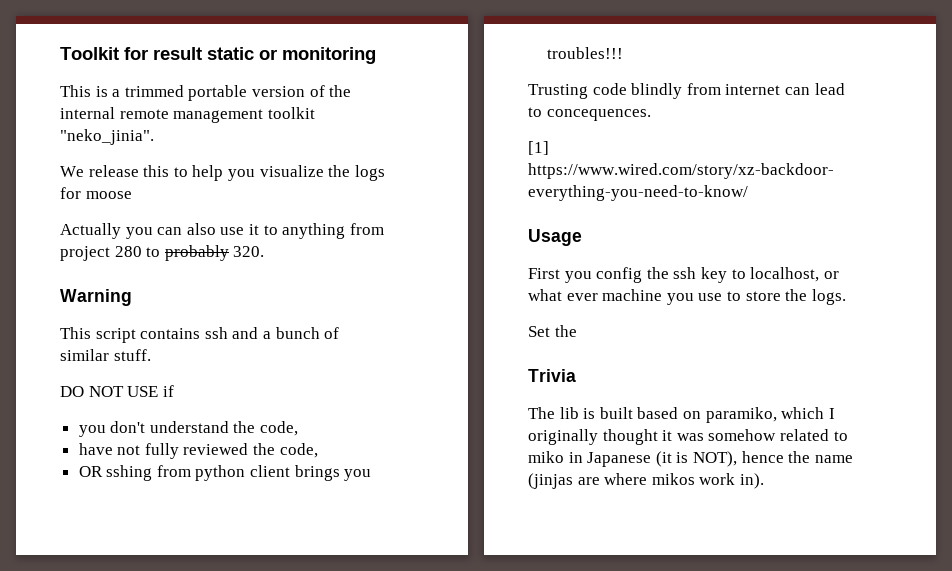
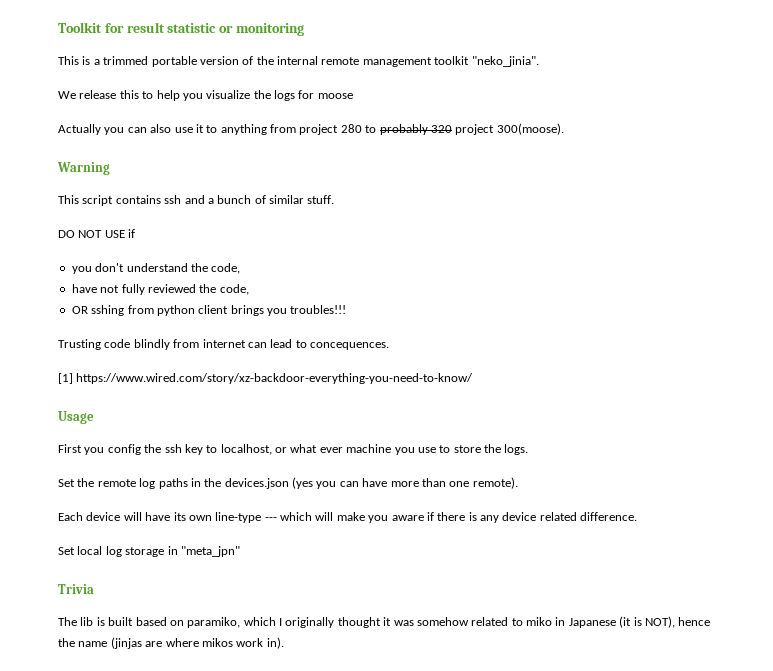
[207,47,254,60] static -> [167,23,217,33] statistic
[233,246,265,257] 320. -> [430,123,564,135] 320 project 300(moose).
(577, 331) none -> [97,477,518,489] [58,512,638,523] [58,546,240,557] remote log paths in the devices.json (yes you can have more than one remote). // Each device will have its own line-type --- which will make you aware if there is any device related difference. // Set local log storage in "meta_jpn"

